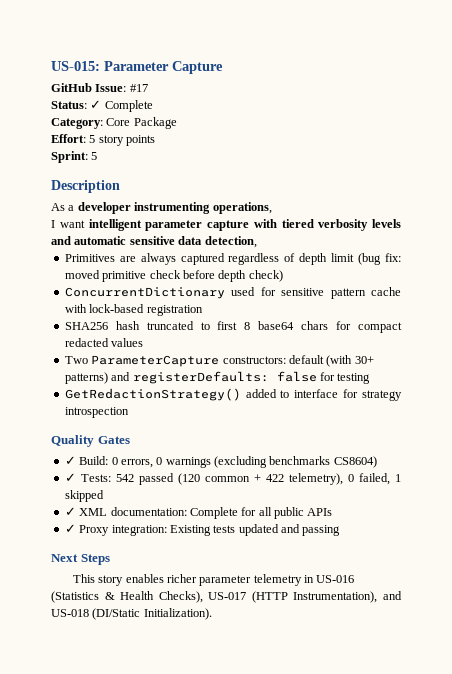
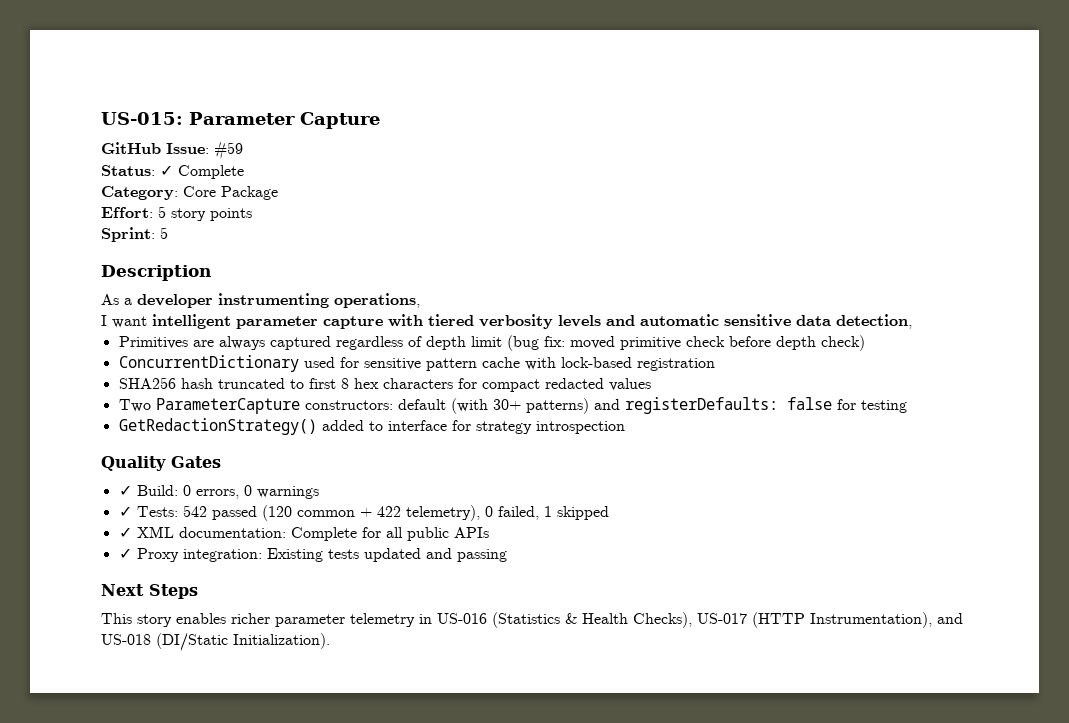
[129,84,148,92] #17 -> [214,140,243,160] #59
[258,321,329,330] base64 chars -> [353,378,453,389] hex characters
[214,456,377,468] (excluding benchmarks CS8604) -> (319, 492) none

